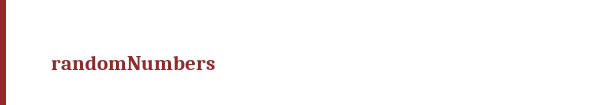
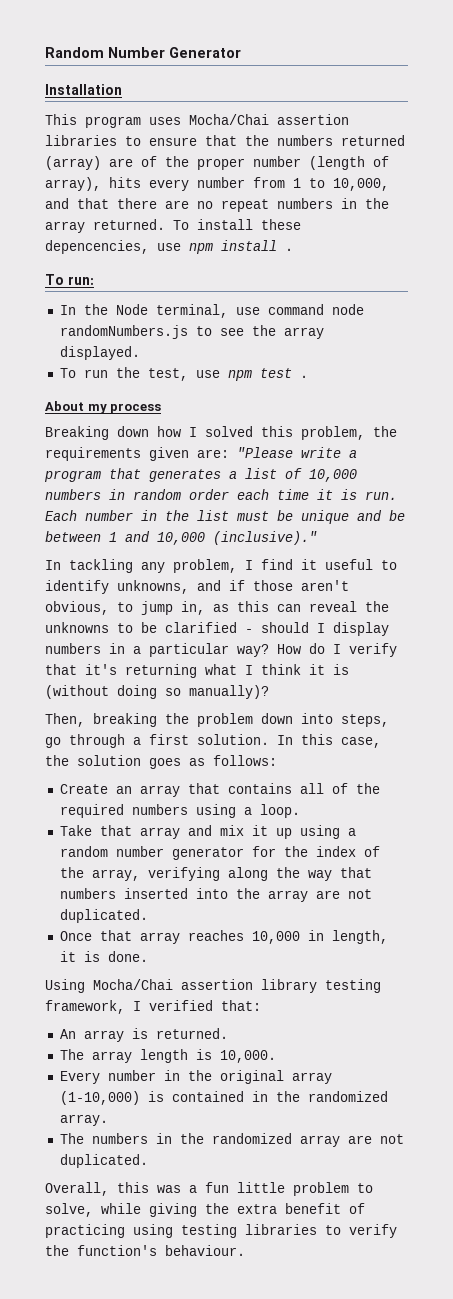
[51,55,215,70] randomNumbers -> [45,47,241,58] [45,84,122,95] [45,114,349,128] [45,135,405,146] [45,156,389,170] [45,177,389,191] [45,198,389,212] [45,219,301,233] [45,240,293,254] [45,274,94,285] [59,304,364,318] [59,325,324,339] [59,346,140,360] [59,367,308,381] [45,401,162,414] [45,426,397,440] [45,447,357,461] [44,468,357,482] [45,489,397,500] [45,510,405,524] [45,531,317,545] [45,559,397,573] [45,580,349,594] [45,601,389,615] [45,622,389,636] [45,643,397,657] [45,664,349,678] [45,685,269,699] [45,713,389,727] [45,734,381,748] [45,755,277,769] [59,783,380,797] [59,804,300,818] [59,825,356,839] [59,846,380,860] [59,867,372,881] [59,888,372,902] [59,909,148,923] [59,930,388,944] [59,951,148,962] [45,979,381,993] [45,1000,261,1014] [59,1028,228,1042] [59,1049,276,1063] [59,1070,332,1084] [59,1091,388,1105] [59,1114,108,1126] [59,1133,404,1147] [59,1154,148,1168] [45,1182,373,1196] [45,1203,365,1217] [45,1224,397,1238] [45,1245,245,1256] Random Number Generator // Installation // This program uses Mocha/Chai assertion libraries to ensure that the numbers returned (array) are of the proper number (length of array), hits every number from 1 to 10,000, and that there are no repeat numbers in the array returned. To install these depencencies, use npm install . // To run: // In the Node terminal, use command node randomNumbers.js to see the array displayed. // To run the test, use npm test . // About my process // Breaking down how I solved this problem, the requirements given are: "Please write a program that generates a list of 10,000 numbers in random order each time it is run. Each number in the list must be unique and be between 1 and 10,000 (inclusive)." // In tackling any problem, I find it useful to identify unknowns, and if those aren't obvious, to jump in, as this can reveal the unknowns to be clarified - should I display numbers in a particular way? How do I verify that it's returning what I think it is (without doing so manually)? // Then, breaking the problem down into steps, go through a first solution. In this case, the solution goes as follows: // Create an array that contains all of the required numbers using a loop. // Take that array and mix it up using a random number generator for the index of the array, verifying along the way that numbers inserted into the array are not duplicated. // Once that array reaches 10,000 in length, it is done. // Using Mocha/Chai assertion library testing framework, I verified that: // An array is returned. // The array length is 10,000. // Every number in the original array (1-10,000) is contained in the randomized array. // The numbers in the randomized array are not duplicated. // Overall, this was a fun little problem to solve, while giving the extra benefit of practicing using testing libraries to verify the function's behaviour.

